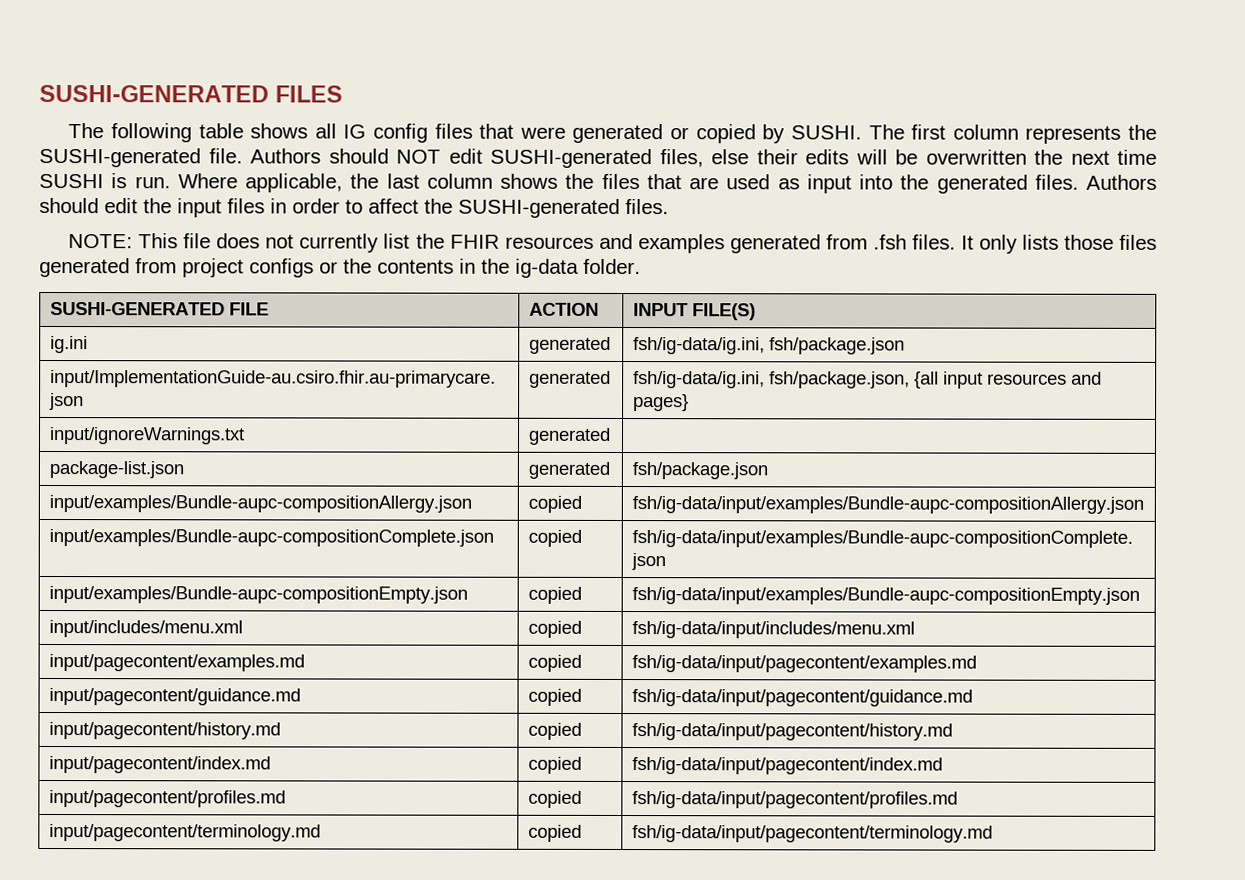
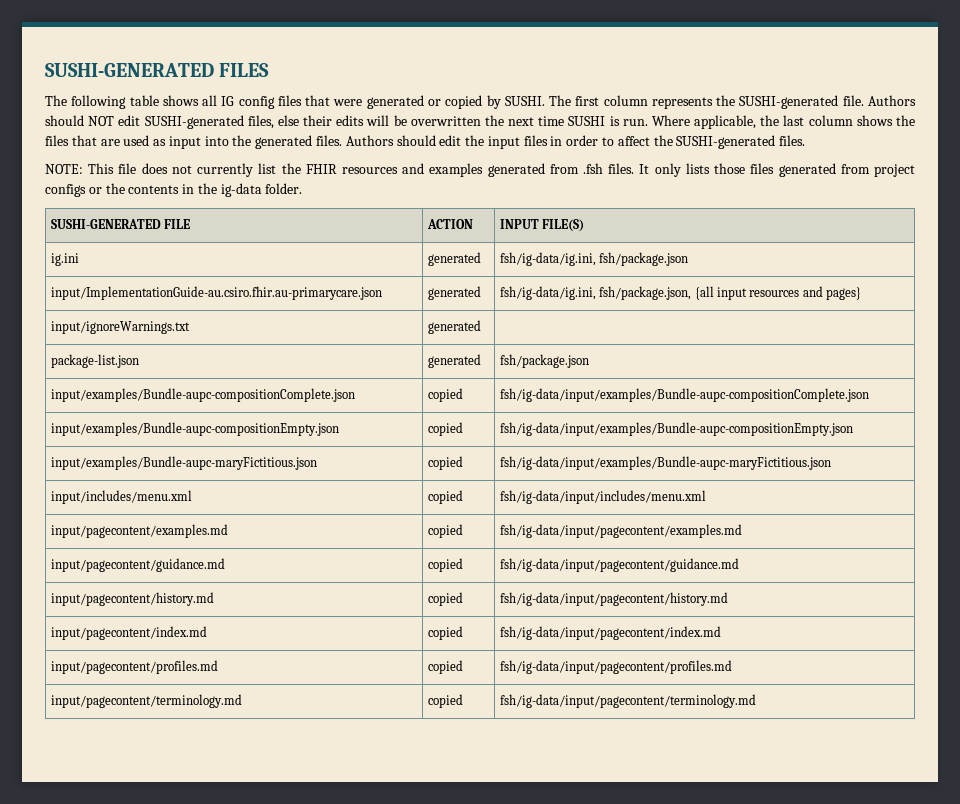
[48,494,472,513] [527,495,582,513] [631,496,1144,514] // input/examples/Bundle-aupc-compositionAllergy.json | copied | fsh/ig-data/input/examples/Bundle-aupc-compositionAllergy.json -> (589, 361) none
(1140, 596) none -> [50,456,317,470] [427,456,463,470] [499,456,831,470] // input/examples/Bundle-aupc-maryFictitious.json | copied | fsh/ig-data/input/examples/Bundle-aupc-maryFictitious.json

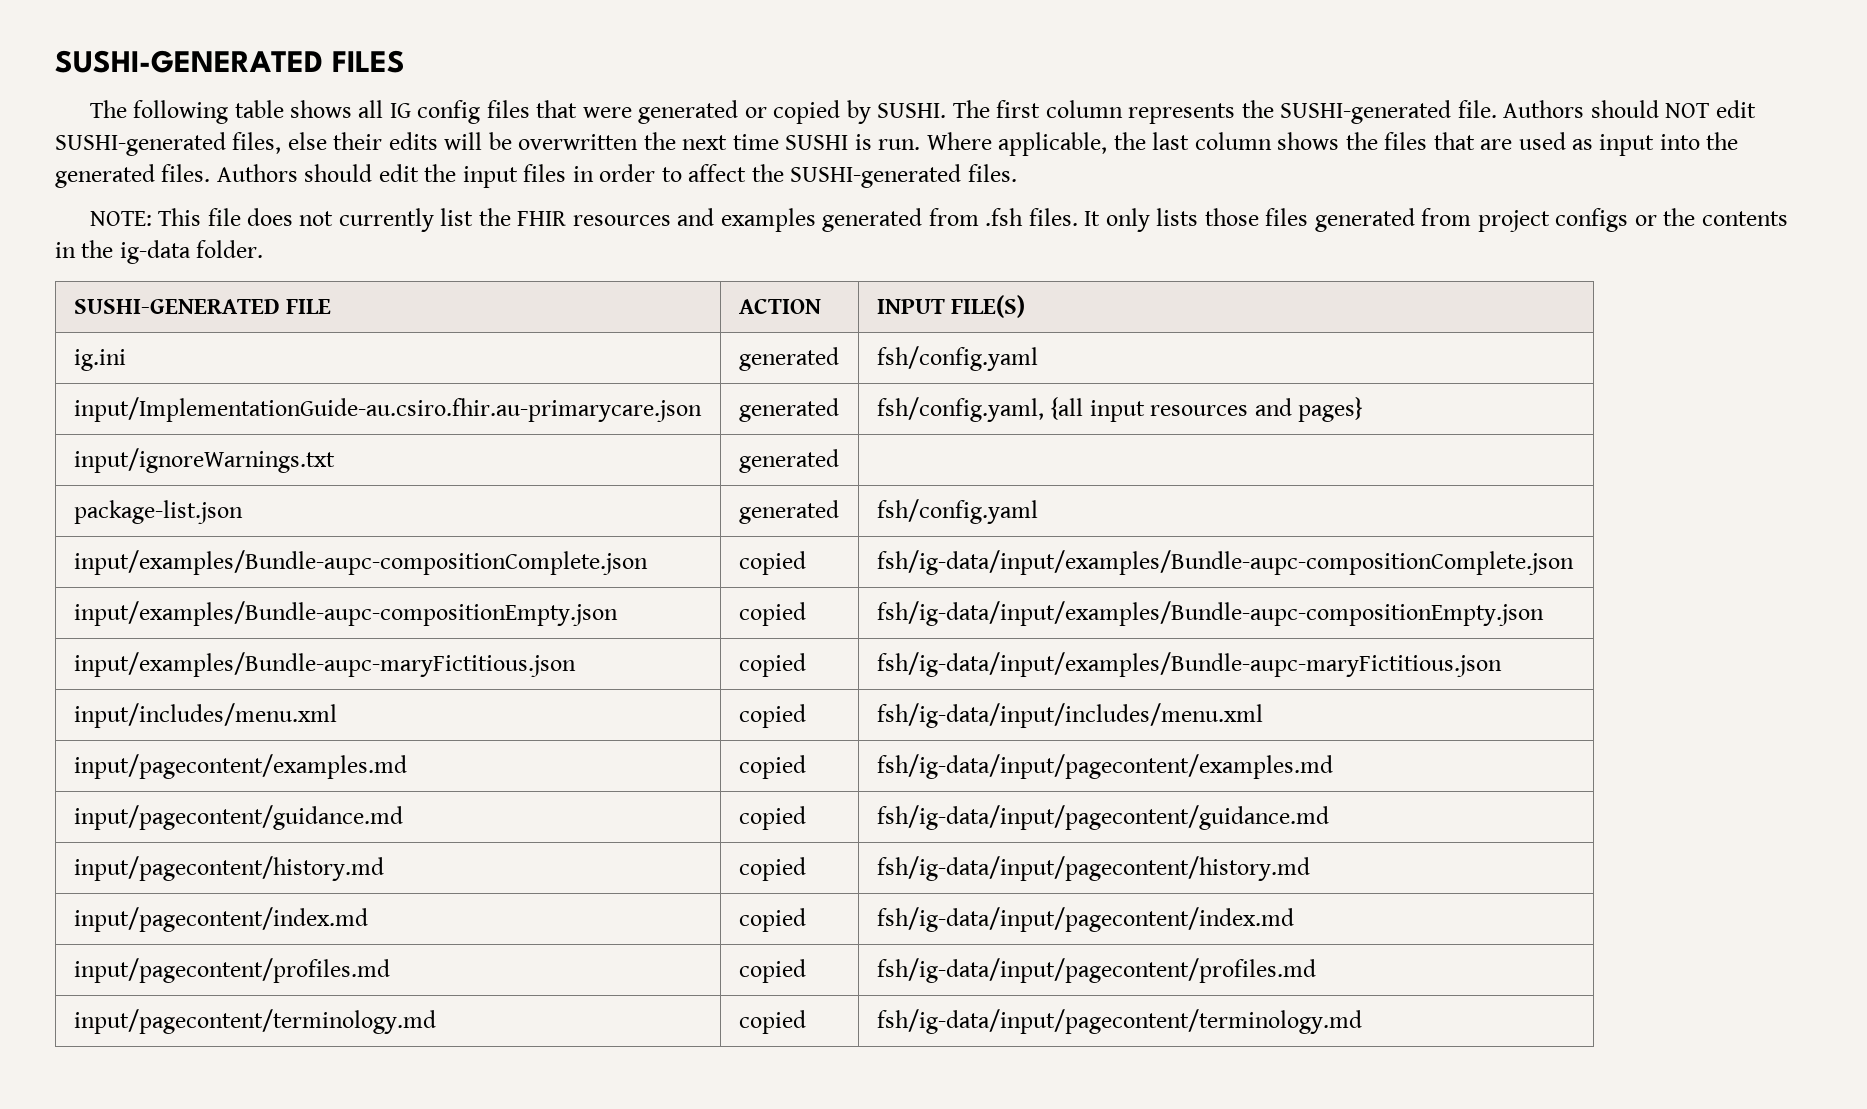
[499,252,689,266] fsh/ig-data/ig.ini, fsh/package.json -> [876,346,1038,371] fsh/config.yaml
[499,286,692,300] fsh/ig-data/ig.ini, fsh/package.json, -> [876,397,1044,422] fsh/config.yaml,
[499,354,589,368] fsh/package.json -> [876,499,1038,524] fsh/config.yaml

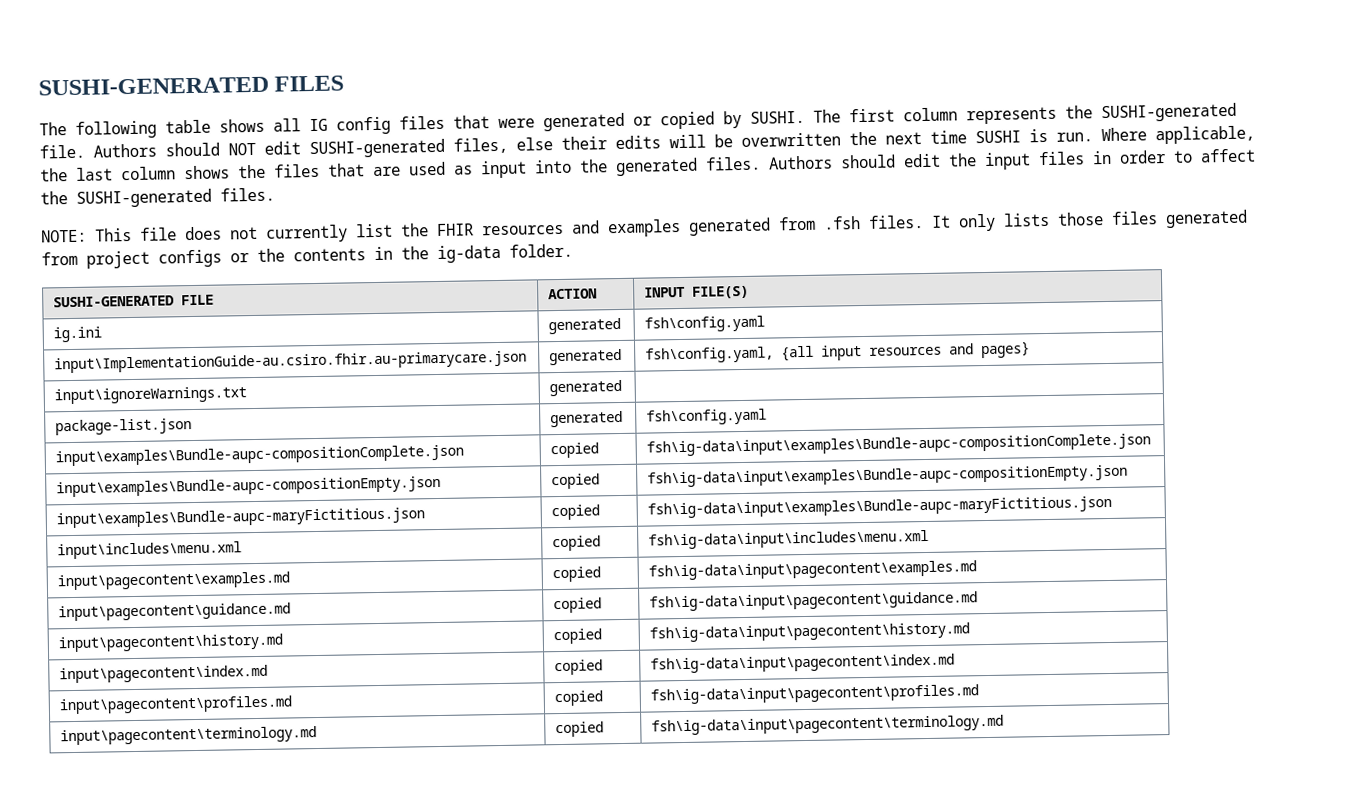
[876,346,1038,371] [73,397,702,422] [738,398,839,422] [876,397,1044,422] fsh/config.yaml // input/ImplementationGuide-au.csiro.fhir.au-primarycare.json | generated | fsh/config.yaml, -> [644,315,766,333] [54,350,528,374] [549,348,623,366] [645,346,775,364] fsh\config.yaml // input\ImplementationGuide-au.csiro.fhir.au-primarycare.json | generated | fsh\config.yaml,
[73,448,335,473] input/ignoreWarnings.txt -> [54,386,248,405] input\ignoreWarnings.txt
[876,499,1038,524] [73,550,648,575] [738,551,806,575] [876,550,1574,575] [73,601,618,626] [738,602,806,626] [876,601,1544,626] [73,652,576,677] [738,653,806,677] [876,652,1502,677] [73,703,337,728] [738,704,806,728] [876,703,1263,728] [73,754,407,779] [738,755,806,779] [876,754,1333,779] [73,805,403,830] [738,806,806,830] [876,805,1329,830] [73,856,384,881] [738,857,806,881] [876,856,1310,881] [73,907,368,932] [738,908,806,932] [876,907,1294,932] [73,958,390,983] [738,959,806,983] [876,958,1316,983] [73,1009,436,1034] [738,1010,806,1034] [876,1009,1362,1034] fsh/config.yaml // input/examples/Bundle-aupc-compositionComplete.json | copied | fsh/ig-data/input/examples/Bundle-aupc-compositionComplete.json // input/examples/Bundle-aupc-compositionEmpty.json | copied | fsh/ig-data/input/examples/Bundle-aupc-compositionEmpty.json // input/examples/Bundle-aupc-maryFictitious.json | copied | fsh/ig-data/input/examples/Bundle-aupc-maryFictitious.json // input/includes/menu.xml | copied | fsh/ig-data/input/includes/menu.xml // input/pagecontent/examples.md | copied | fsh/ig-data/input/pagecontent/examples.md // input/pagecontent/guidance.md | copied | fsh/ig-data/input/pagecontent/guidance.md // input/pagecontent/history.md | copied | fsh/ig-data/input/pagecontent/history.md // input/pagecontent/index.md | copied | fsh/ig-data/input/pagecontent/index.md // input/pagecontent/profiles.md | copied | fsh/ig-data/input/pagecontent/profiles.md // input/pagecontent/terminology.md | copied | fsh/ig-data/input/pagecontent/terminology.md -> [646,408,768,426] [55,444,465,467] [550,442,600,459] [646,433,1152,457] [56,475,442,498] [551,473,601,490] [647,464,1129,488] [56,507,426,529] [551,504,601,521] [647,495,1113,519] [57,541,243,560] [552,535,602,552] [648,529,930,550] [57,571,291,591] [552,566,602,583] [648,560,978,581] [58,602,292,622] [553,597,603,614] [649,591,979,612] [58,633,284,653] [553,628,603,645] [649,622,971,643] [59,664,269,684] [554,659,604,676] [650,653,956,674] [59,695,293,715] [554,690,604,707] [650,684,980,705] [60,726,318,746] [555,721,605,738] [651,714,1005,736] fsh\config.yaml // input\examples\Bundle-aupc-compositionComplete.json | copied | fsh\ig-data\input\examples\Bundle-aupc-compositionComplete.json // input\examples\Bundle-aupc-compositionEmpty.json | copied | fsh\ig-data\input\examples\Bundle-aupc-compositionEmpty.json // input\examples\Bundle-aupc-maryFictitious.json | copied | fsh\ig-data\input\examples\Bundle-aupc-maryFictitious.json // input\includes\menu.xml | copied | fsh\ig-data\input\includes\menu.xml // input\pagecontent\examples.md | copied | fsh\ig-data\input\pagecontent\examples.md // input\pagecontent\guidance.md | copied | fsh\ig-data\input\pagecontent\guidance.md // input\pagecontent\history.md | copied | fsh\ig-data\input\pagecontent\history.md // input\pagecontent\index.md | copied | fsh\ig-data\input\pagecontent\index.md // input\pagecontent\profiles.md | copied | fsh\ig-data\input\pagecontent\profiles.md // input\pagecontent\terminology.md | copied | fsh\ig-data\input\pagecontent\terminology.md

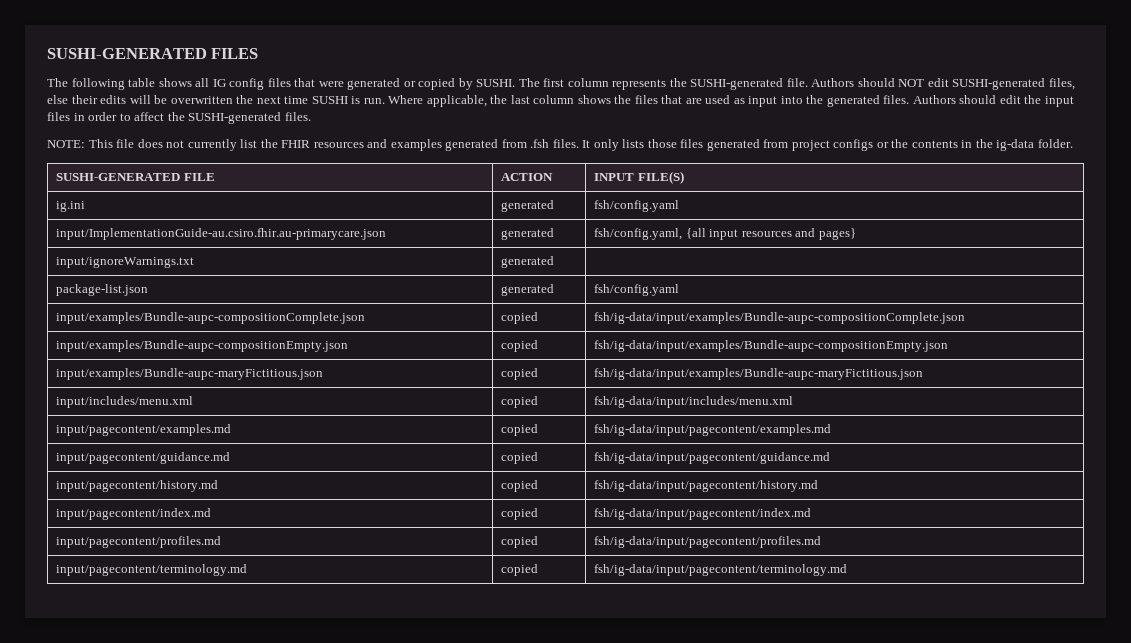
[644,315,766,333] [54,350,528,374] [549,348,623,366] [645,346,775,364] fsh\config.yaml // input\ImplementationGuide-au.csiro.fhir.au-primarycare.json | generated | fsh\config.yaml, -> [594,200,680,212] [56,228,387,240] [501,228,555,240] [594,228,683,240] fsh/config.yaml // input/ImplementationGuide-au.csiro.fhir.au-primarycare.json | generated | fsh/config.yaml,
[54,386,248,405] input\ignoreWarnings.txt -> [56,257,195,268] input/ignoreWarnings.txt
[646,408,768,426] [55,444,465,467] [550,442,600,459] [646,433,1152,457] [56,475,442,498] [551,473,601,490] [647,464,1129,488] [56,507,426,529] [551,504,601,521] [647,495,1113,519] [57,541,243,560] [552,535,602,552] [648,529,930,550] [57,571,291,591] [552,566,602,583] [648,560,978,581] [58,602,292,622] [553,597,603,614] [649,591,979,612] [58,633,284,653] [553,628,603,645] [649,622,971,643] [59,664,269,684] [554,659,604,676] [650,653,956,674] [59,695,293,715] [554,690,604,707] [650,684,980,705] [60,726,318,746] [555,721,605,738] [651,714,1005,736] fsh\config.yaml // input\examples\Bundle-aupc-compositionComplete.json | copied | fsh\ig-data\input\examples\Bundle-aupc-compositionComplete.json // input\examples\Bundle-aupc-compositionEmpty.json | copied | fsh\ig-data\input\examples\Bundle-aupc-compositionEmpty.json // input\examples\Bundle-aupc-maryFictitious.json | copied | fsh\ig-data\input\examples\Bundle-aupc-maryFictitious.json // input\includes\menu.xml | copied | fsh\ig-data\input\includes\menu.xml // input\pagecontent\examples.md | copied | fsh\ig-data\input\pagecontent\examples.md // input\pagecontent\guidance.md | copied | fsh\ig-data\input\pagecontent\guidance.md // input\pagecontent\history.md | copied | fsh\ig-data\input\pagecontent\history.md // input\pagecontent\index.md | copied | fsh\ig-data\input\pagecontent\index.md // input\pagecontent\profiles.md | copied | fsh\ig-data\input\pagecontent\profiles.md // input\pagecontent\terminology.md | copied | fsh\ig-data\input\pagecontent\terminology.md -> [594,284,680,296] [56,312,366,324] [501,312,539,324] [594,312,966,324] [56,340,349,352] [501,340,539,352] [594,340,949,352] [56,368,324,380] [501,368,539,380] [594,368,924,380] [56,396,194,408] [501,396,539,408] [594,396,794,408] [56,424,232,436] [501,424,539,436] [594,424,832,436] [56,452,231,464] [501,452,539,464] [594,452,831,464] [56,480,219,492] [501,480,539,492] [594,480,819,492] [56,508,212,520] [501,508,539,520] [594,508,812,520] [56,536,222,548] [501,536,539,548] [594,536,822,548] [56,564,248,576] [501,564,539,576] [594,564,848,576] fsh/config.yaml // input/examples/Bundle-aupc-compositionComplete.json | copied | fsh/ig-data/input/examples/Bundle-aupc-compositionComplete.json // input/examples/Bundle-aupc-compositionEmpty.json | copied | fsh/ig-data/input/examples/Bundle-aupc-compositionEmpty.json // input/examples/Bundle-aupc-maryFictitious.json | copied | fsh/ig-data/input/examples/Bundle-aupc-maryFictitious.json // input/includes/menu.xml | copied | fsh/ig-data/input/includes/menu.xml // input/pagecontent/examples.md | copied | fsh/ig-data/input/pagecontent/examples.md // input/pagecontent/guidance.md | copied | fsh/ig-data/input/pagecontent/guidance.md // input/pagecontent/history.md | copied | fsh/ig-data/input/pagecontent/history.md // input/pagecontent/index.md | copied | fsh/ig-data/input/pagecontent/index.md // input/pagecontent/profiles.md | copied | fsh/ig-data/input/pagecontent/profiles.md // input/pagecontent/terminology.md | copied | fsh/ig-data/input/pagecontent/terminology.md

